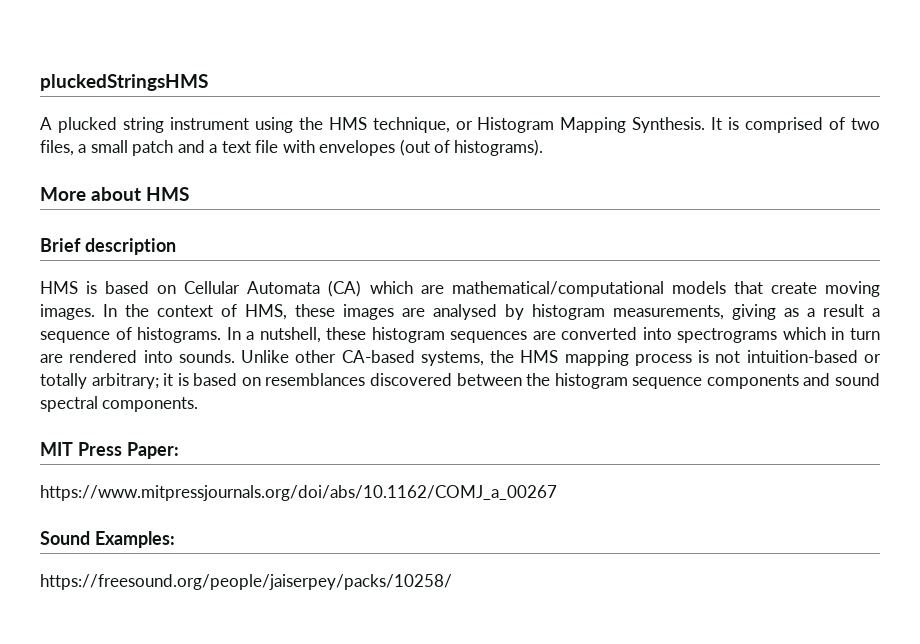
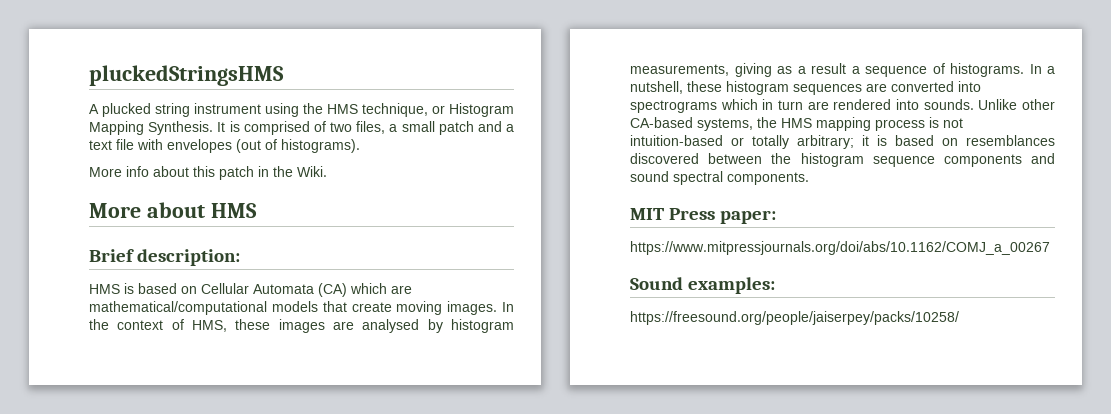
(544, 147) none -> [89,166,327,180] // More info about this patch in the Wiki.
[84,238,176,255] description -> [137,249,241,266] description:
[126,442,179,459] Paper: -> [720,210,777,224] paper:
[94,531,175,548] Examples: -> [688,277,776,294] examples:

